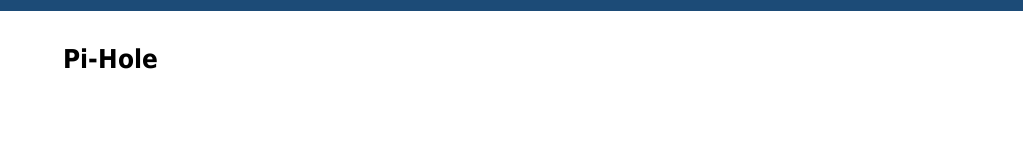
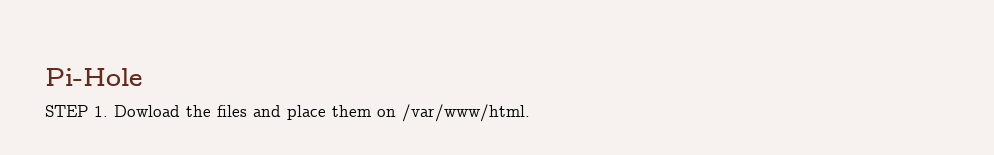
(158, 58) none -> [45,104,530,122] // STEP 1. Dowload the files and place them on /var/www/html.

